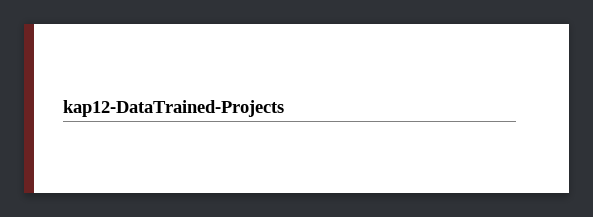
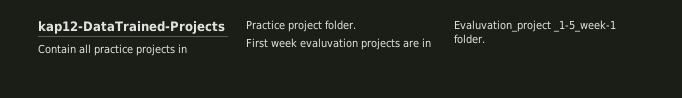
(284, 108) none -> [38,44,187,56] [246,20,356,32] [246,38,431,50] [454,20,616,32] [454,34,485,44] // Contain all practice projects in Practice project folder. // First week evaluvation projects are in Evaluvation_project _1-5_week-1 folder.

